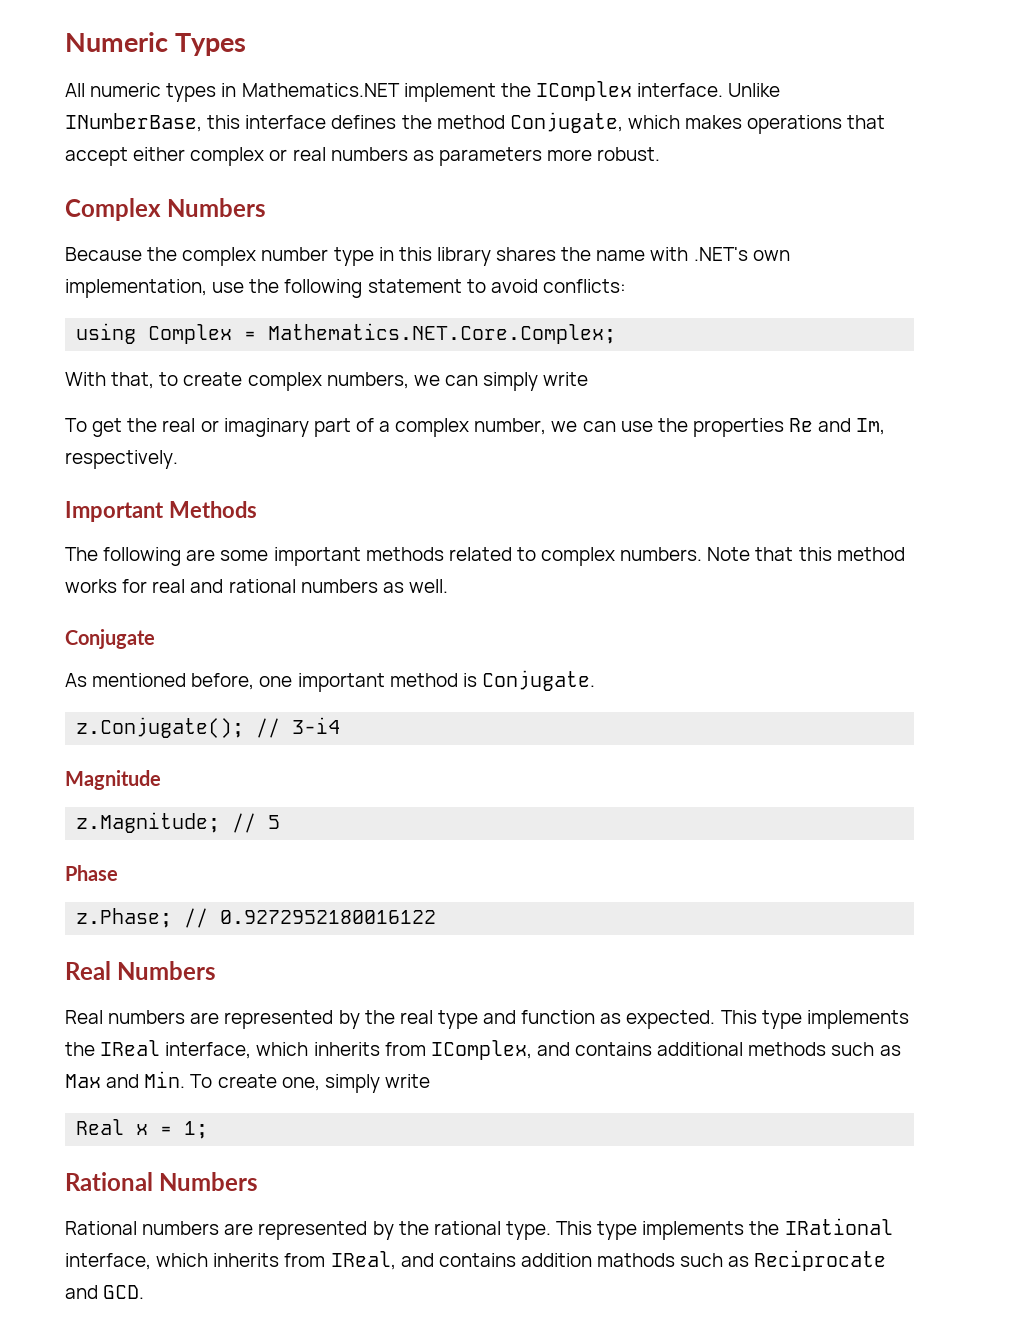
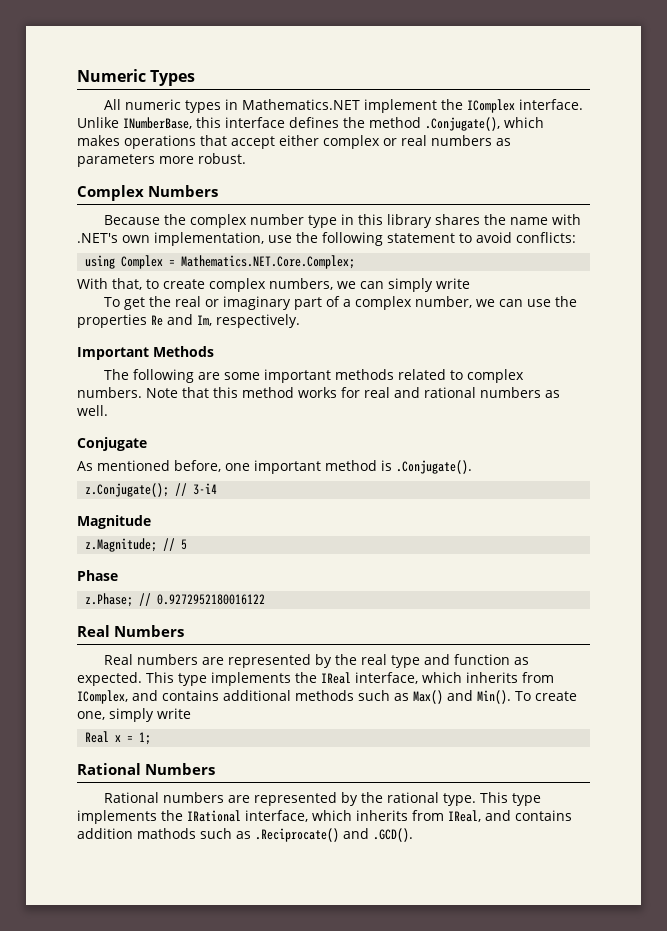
[509,112,623,133] Conjugate, -> [425,117,500,131] .Conjugate(),
[481,670,595,691] Conjugate. -> [396,460,472,474] .Conjugate().
[65,1071,186,1088] Max and Min. -> [413,690,511,704] Max() and Min().
[754,1250,887,1271] [65,1285,145,1299] Reciprocate and GCD. -> [255,828,413,842] .Reciprocate() and .GCD().

